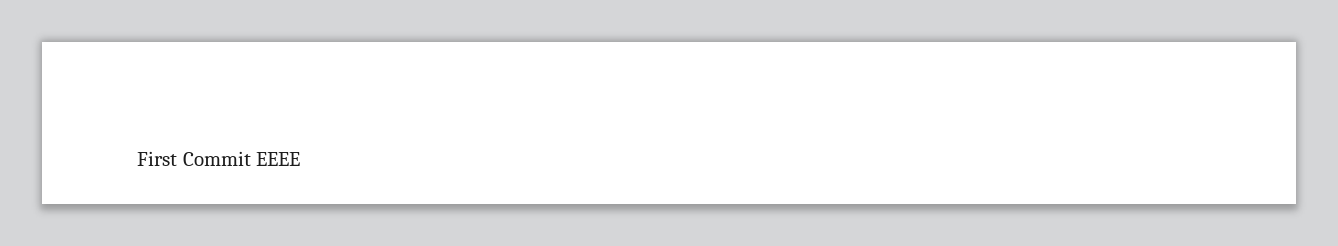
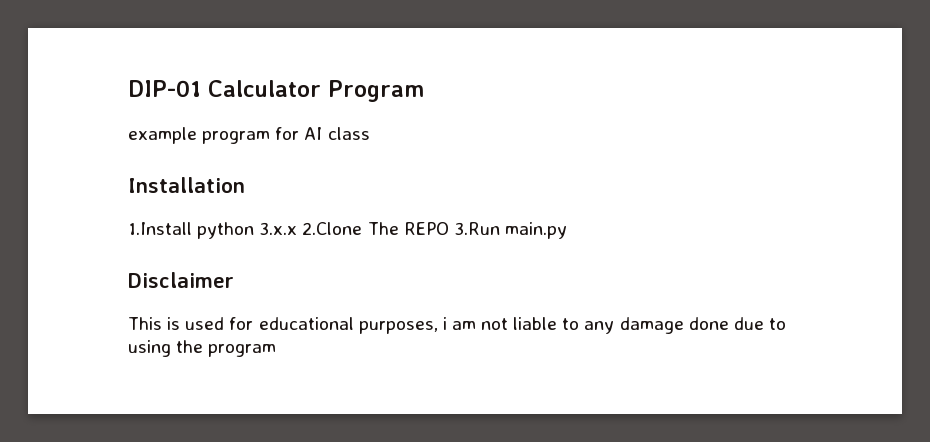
[137,151,301,166] First Commit EEEE -> [128,80,424,102] [128,127,370,144] [128,177,245,193] [128,222,567,239] [128,272,234,288] [128,317,786,334] [128,340,277,357] DIP-01 Calculator Program // example program for AI class // Installation // 1.Install python 3.x.x 2.Clone The REPO 3.Run main.py // Disclaimer // This is used for educational purposes, i am not liable to any damage done due to using the program

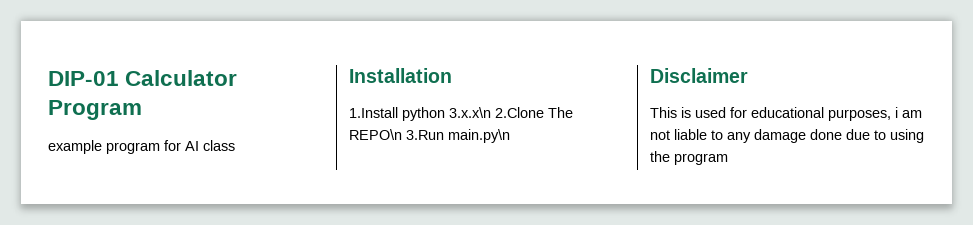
[259,222,298,235] 3.x.x -> [449,107,491,118] 3.x.x\n
[403,222,567,239] REPO 3.Run main.py -> [349,129,510,143] REPO\n 3.Run main.py\n

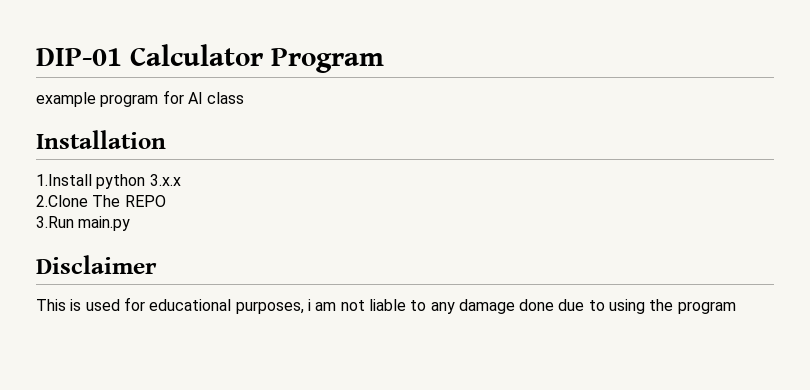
[449,107,491,118] 3.x.x\n -> [149,174,181,186] 3.x.x //
[349,129,510,143] REPO\n 3.Run main.py\n -> [124,195,166,207] [36,216,131,231] REPO // 3.Run main.py

